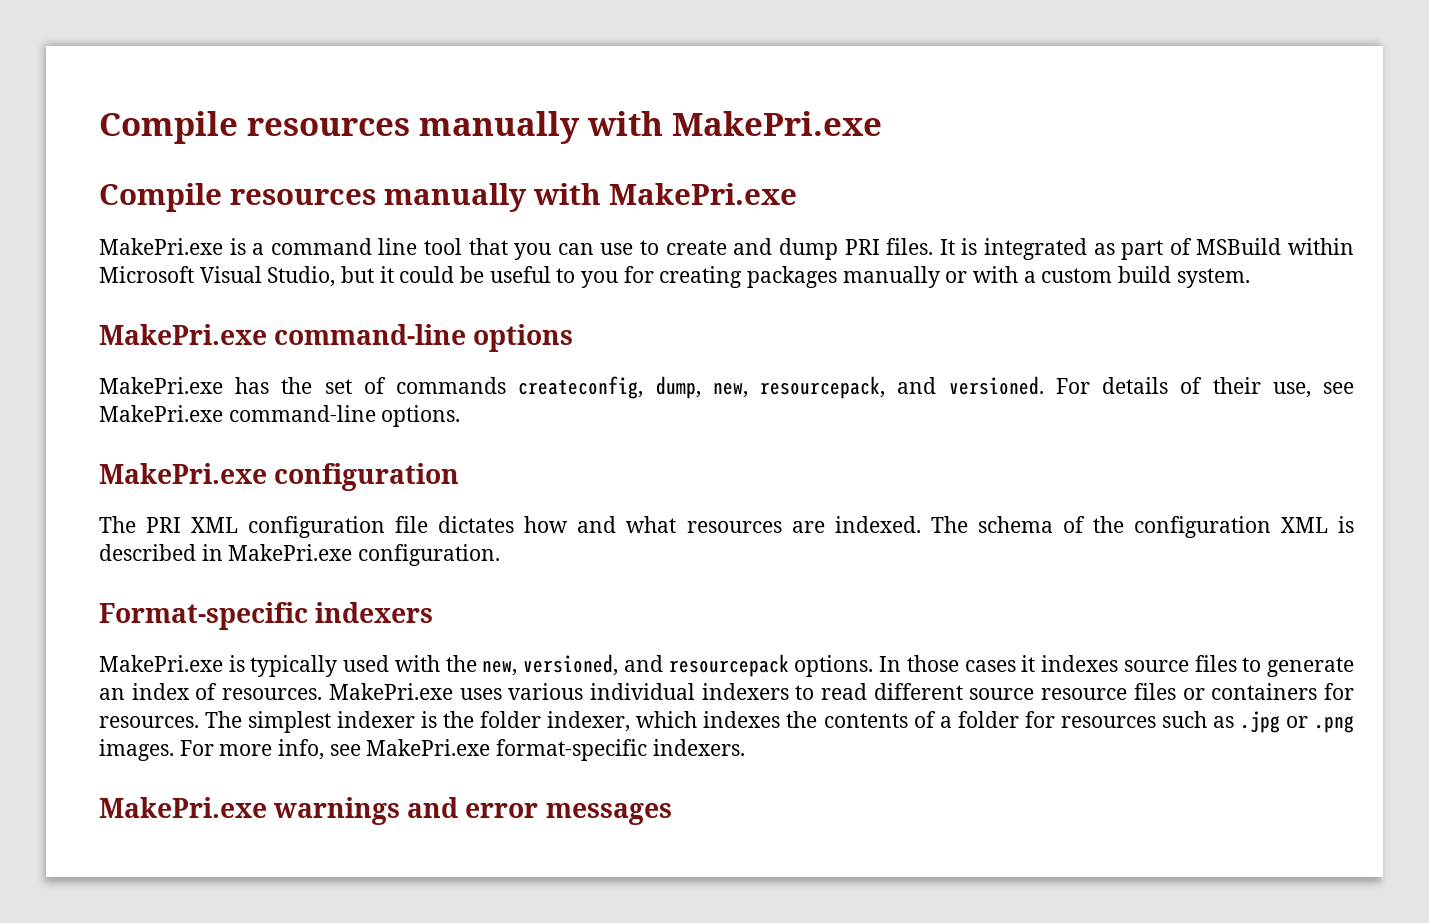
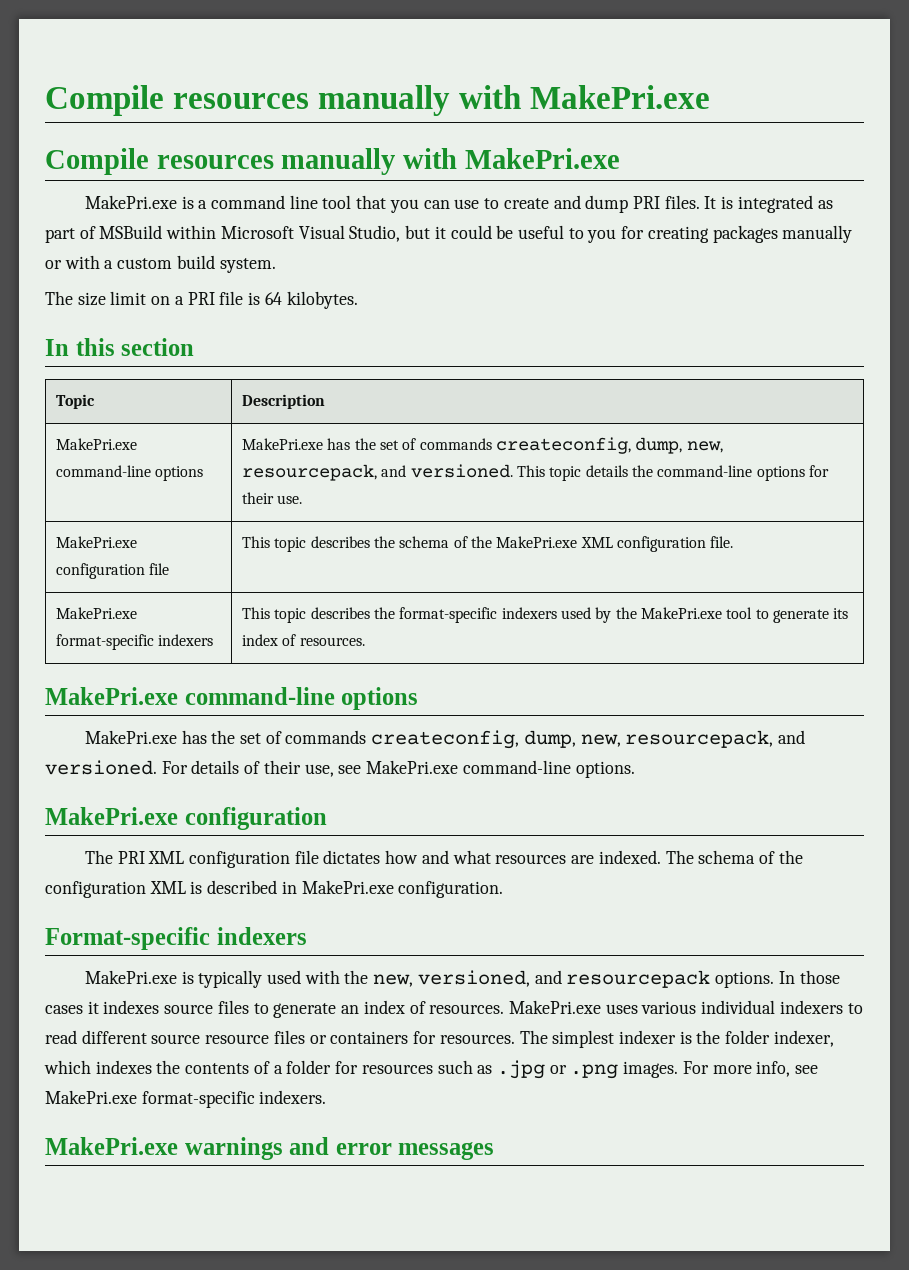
(1250, 278) none -> [45,291,358,309] [45,338,195,356] [56,394,96,409] [242,394,326,409] [56,438,138,450] [56,465,204,481] [242,437,723,454] [242,464,829,481] [242,492,303,504] [56,536,138,548] [56,563,170,579] [242,536,734,552] [56,607,138,619] [56,634,214,650] [242,607,849,623] [242,634,365,646] // The size limit on a PRI file is 64 kilobytes. // In this section // Topic | Description // MakePri.exe command-line options | MakePri.exe has the set of commands createconfig, dump, new, resourcepack, and versioned. This topic details the command-line options for their use. // MakePri.exe configuration file | This topic describes the schema of the MakePri.exe XML configuration file. // MakePri.exe format-specific indexers | This topic describes the format-specific indexers used by the MakePri.exe tool to generate its index of resources.

